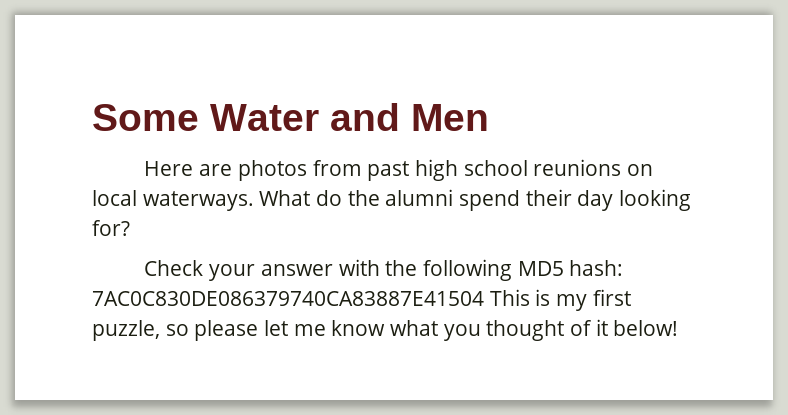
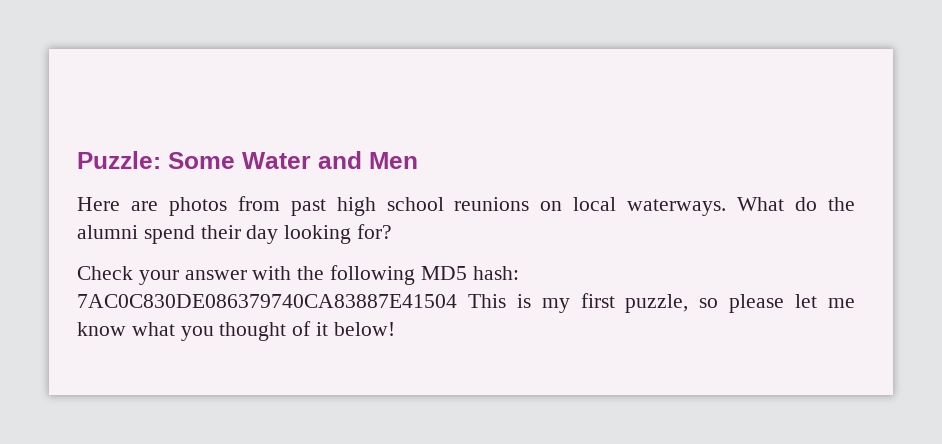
(92, 117) none -> [77,151,161,169] Puzzle:

